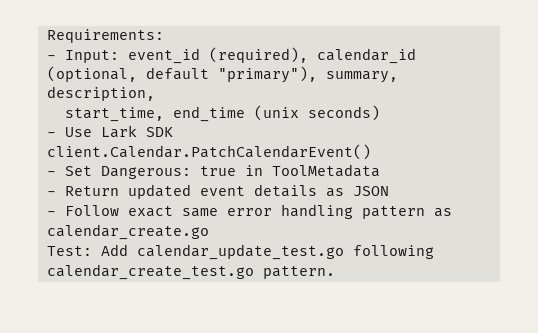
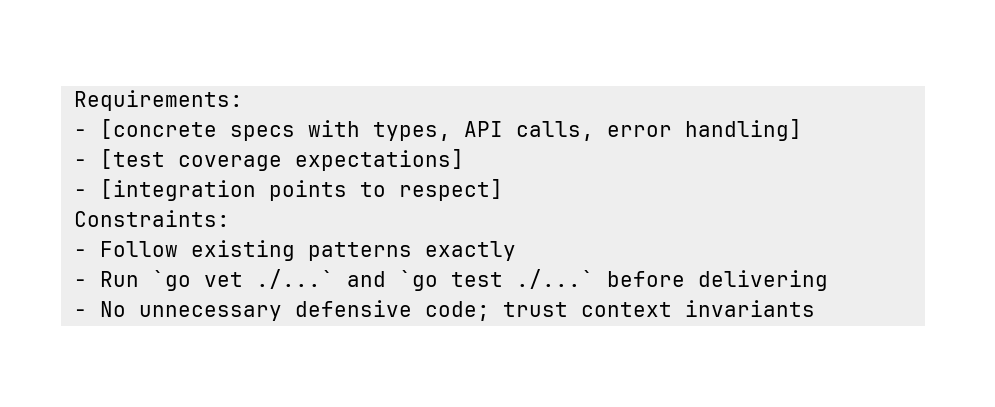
[64,47,416,64] [46,66,398,83] [46,86,155,101] [64,105,380,122] [46,125,173,138] [46,144,371,160] [46,164,380,179] [46,184,389,199] [46,204,452,219] [46,224,209,240] [46,244,434,260] [46,264,335,280] Input: event_id (required), calendar_id (optional, default "primary"), summary, description, // start_time, end_time (unix seconds) // - Use Lark SDK client.Calendar.PatchCalendarEvent() // - Set Dangerous: true in ToolMetadata // - Return updated event details as JSON // - Follow exact same error handling pattern as calendar_create.go // Test: Add calendar_update_test.go following calendar_create_test.go pattern. -> [99,119,802,141] [73,149,464,171] [73,179,503,201] [73,210,230,227] [73,240,516,261] [73,269,828,291] [73,300,815,321] [concrete specs with types, API calls, error handling] // - [test coverage expectations] // - [integration points to respect] // Constraints: // - Follow existing patterns exactly // - Run `go vet ./...` and `go test ./...` before delivering // - No unnecessary defensive code; trust context invariants

